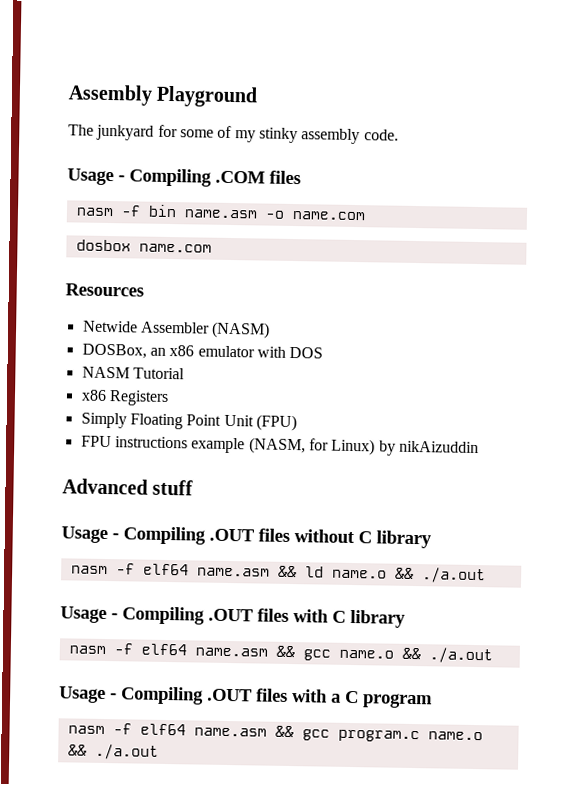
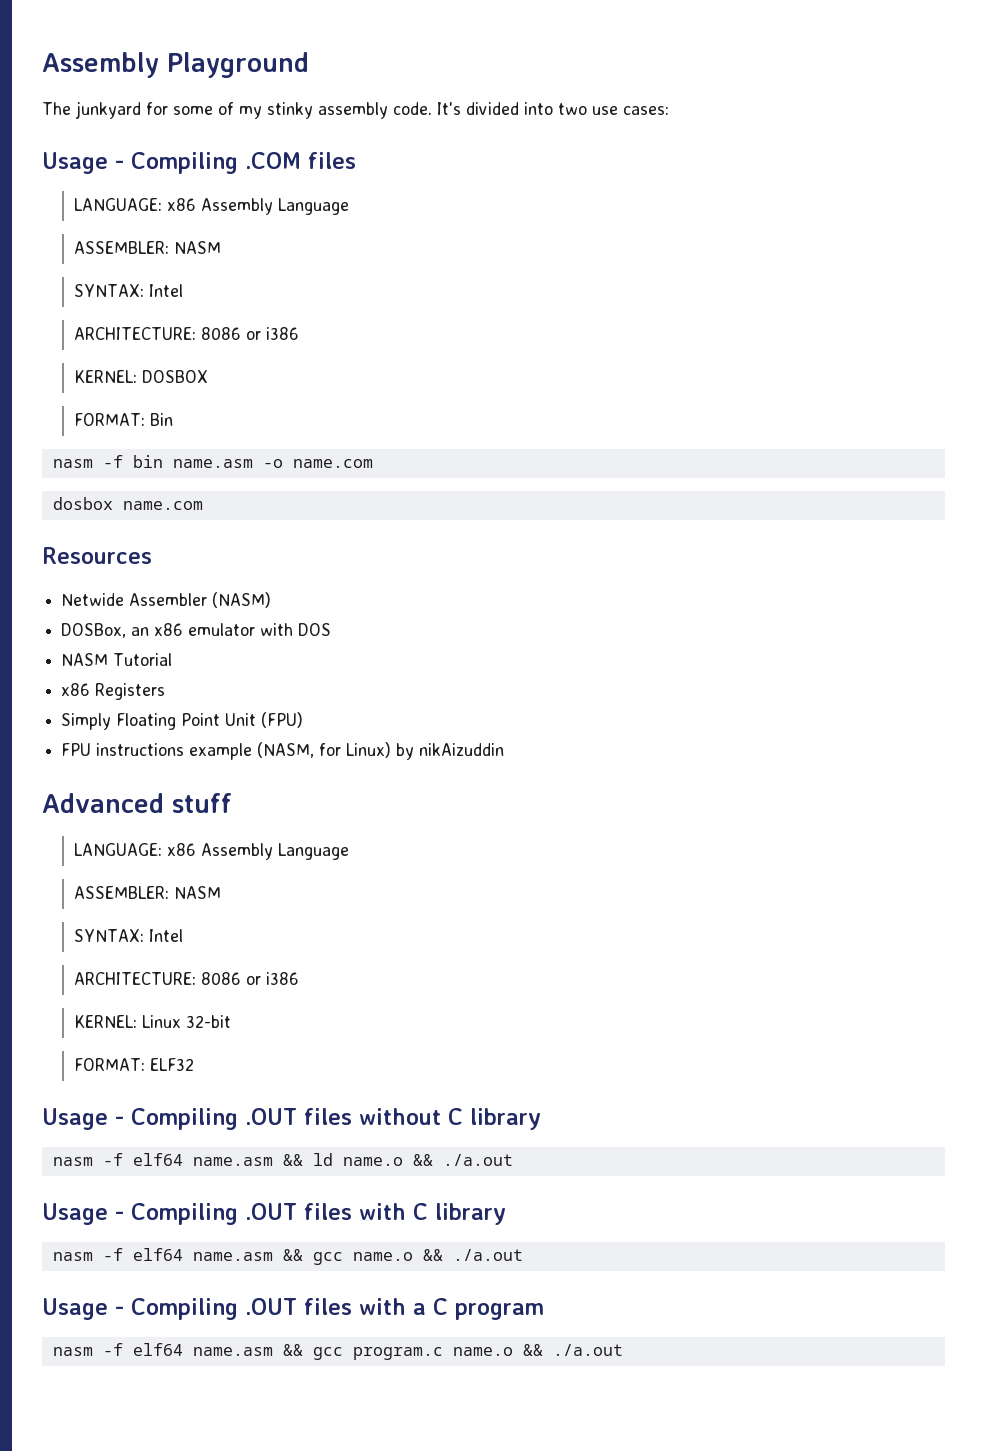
(399, 135) none -> [437,102,669,115] It's divided into two use cases:
(301, 177) none -> [73,198,349,215] [73,241,221,254] [73,284,183,297] [73,327,299,340] [73,370,208,383] [73,413,173,426] // LANGUAGE: x86 Assembly Language // ASSEMBLER: NASM // SYNTAX: Intel // ARCHITECTURE: 8086 or i386 // KERNEL: DOSBOX // FORMAT: Bin
(194, 487) none -> [73,843,349,860] [73,886,221,899] [73,929,183,942] [73,972,299,985] [73,1015,231,1028] [73,1058,194,1071] // LANGUAGE: x86 Assembly Language // ASSEMBLER: NASM // SYNTAX: Intel // ARCHITECTURE: 8086 or i386 // KERNEL: Linux 32-bit // FORMAT: ELF32

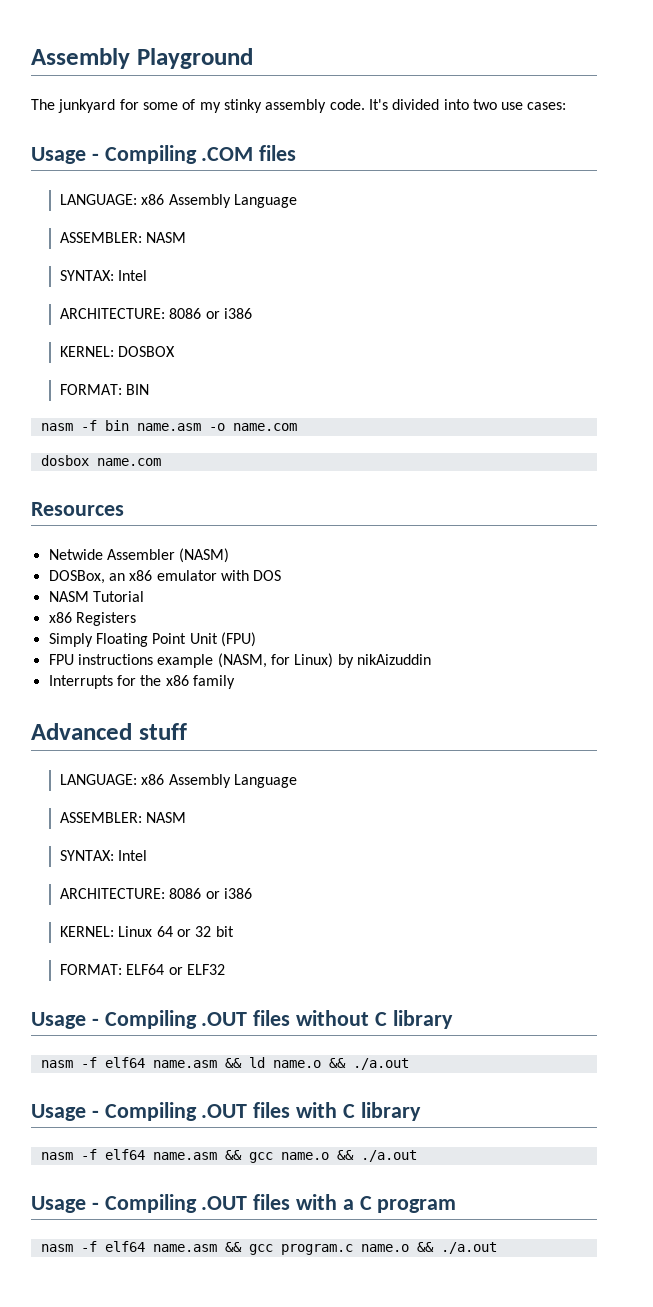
[149,413,173,426] Bin -> [126,384,150,395] BIN
(505, 749) none -> [48,675,235,689] // Interrupts for the x86 family
[185,1015,231,1028] [73,1058,145,1071] 32-bit // FORMAT: -> [156,926,234,937] [60,964,183,975] 64 or 32 bit // FORMAT: ELF64 or

